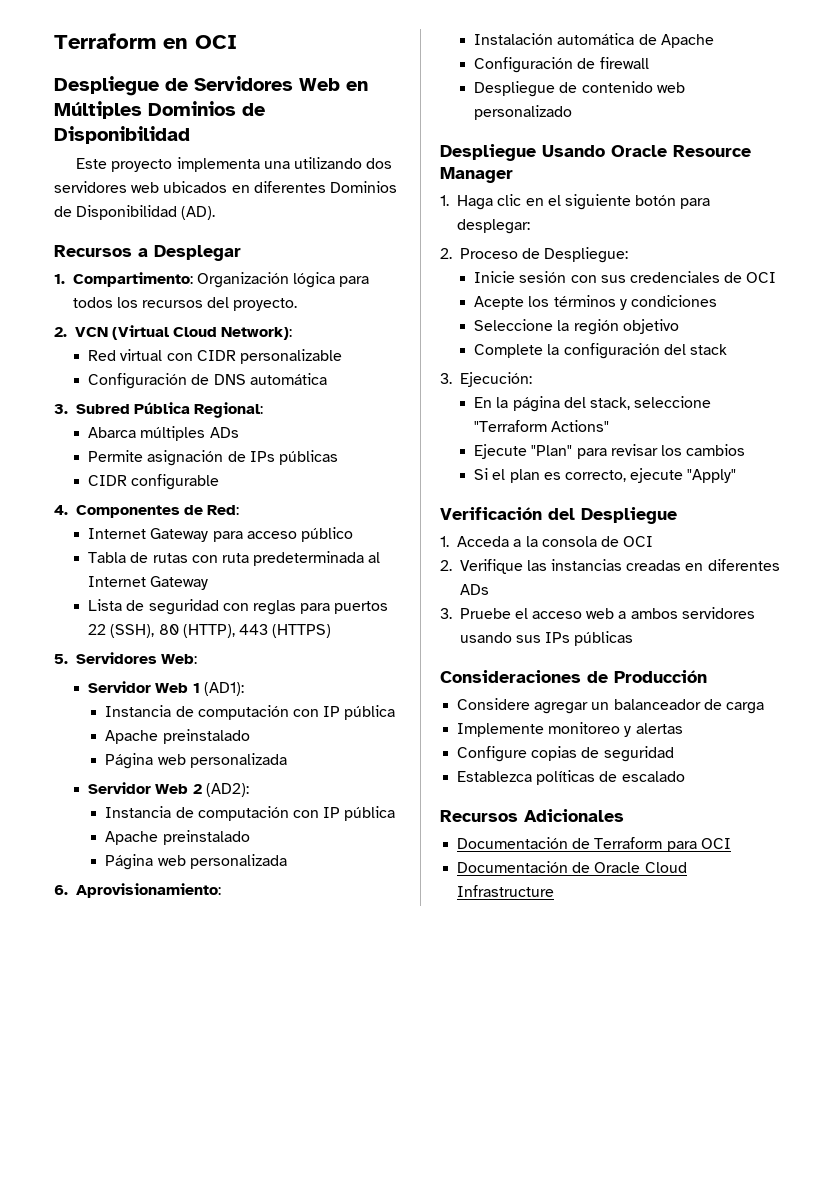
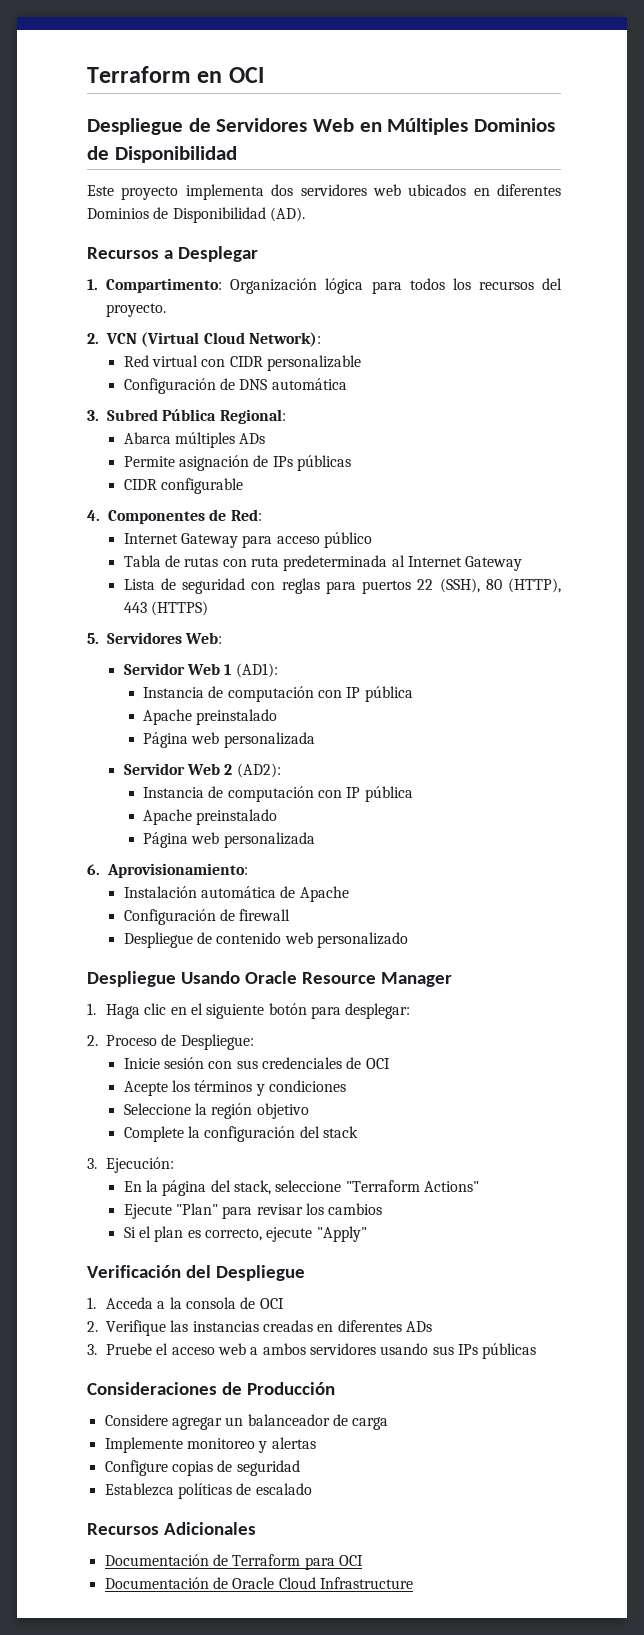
[263,157,362,169] una utilizando -> (264, 192) none

